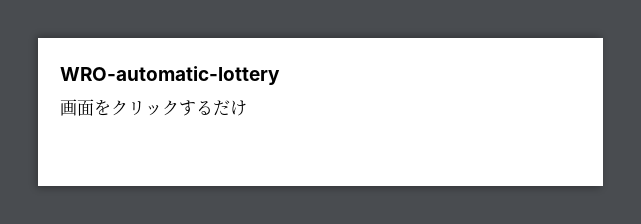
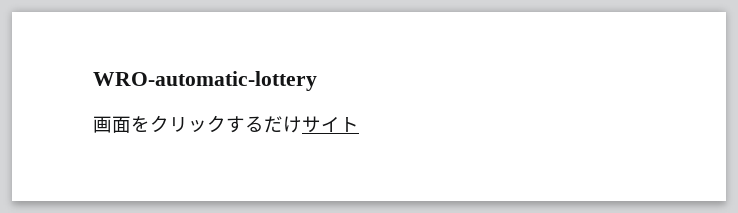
(247, 108) none -> [302,116,359,133] サイト

